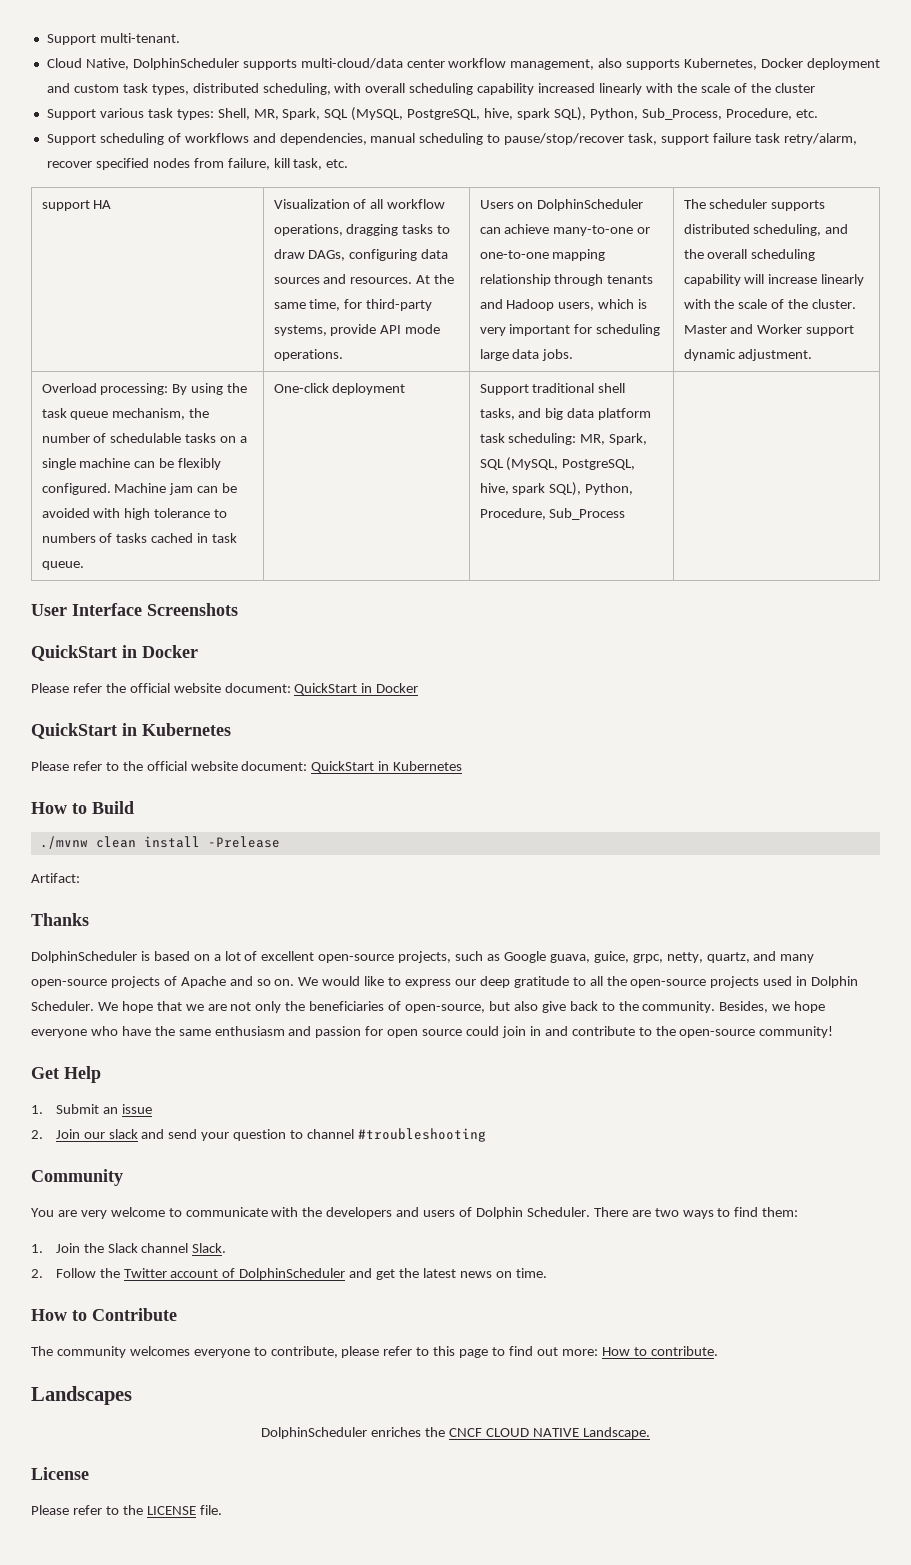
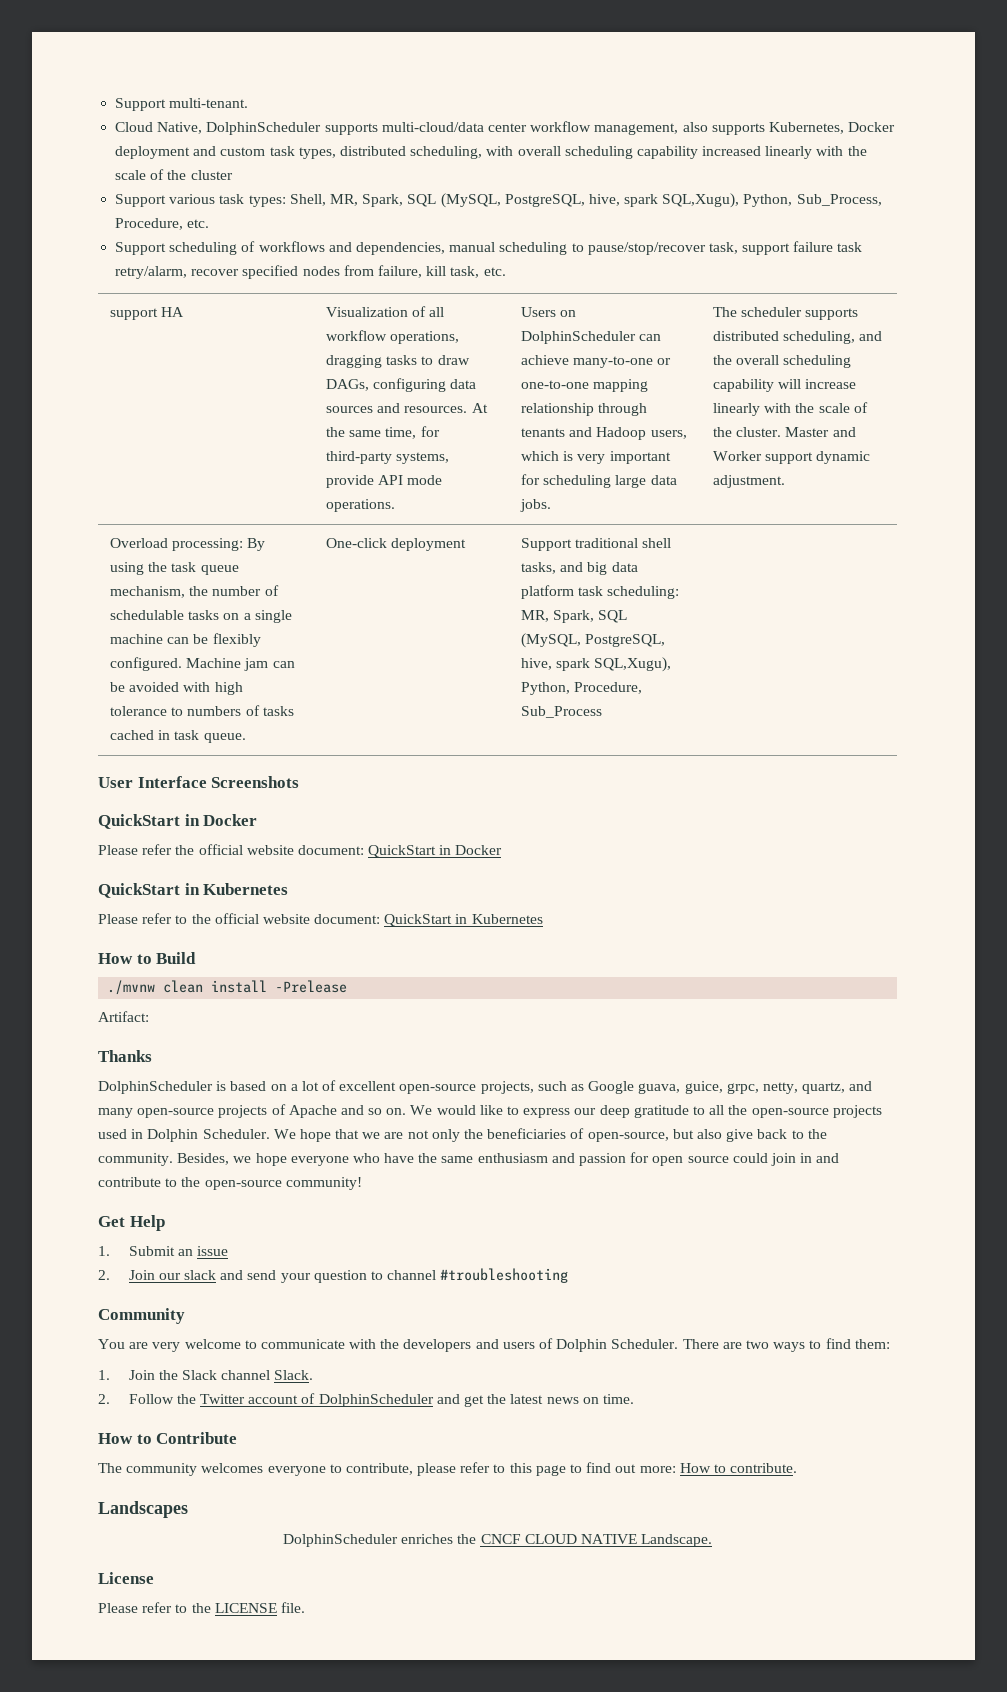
[553,107,586,121] SQL), -> [662,193,740,208] SQL,Xugu),
[549,482,582,496] SQL), -> [594,657,672,672] SQL,Xugu),

